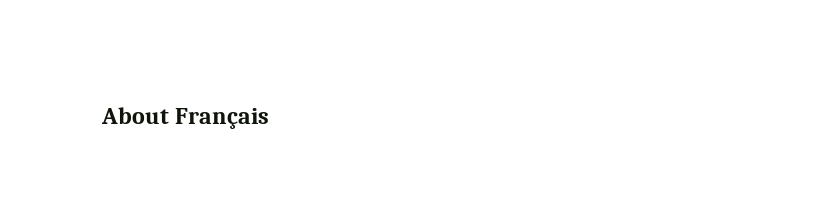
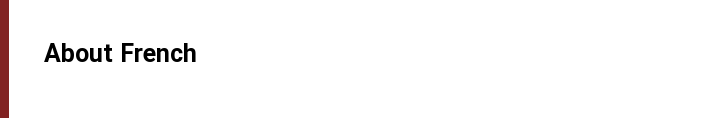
[175,108,270,129] Français -> [119,43,197,62] French

